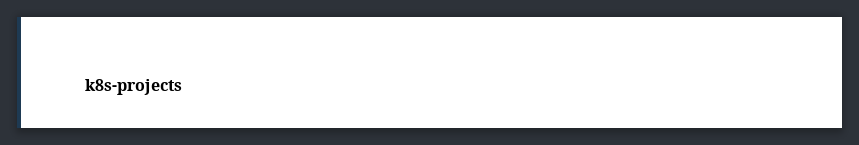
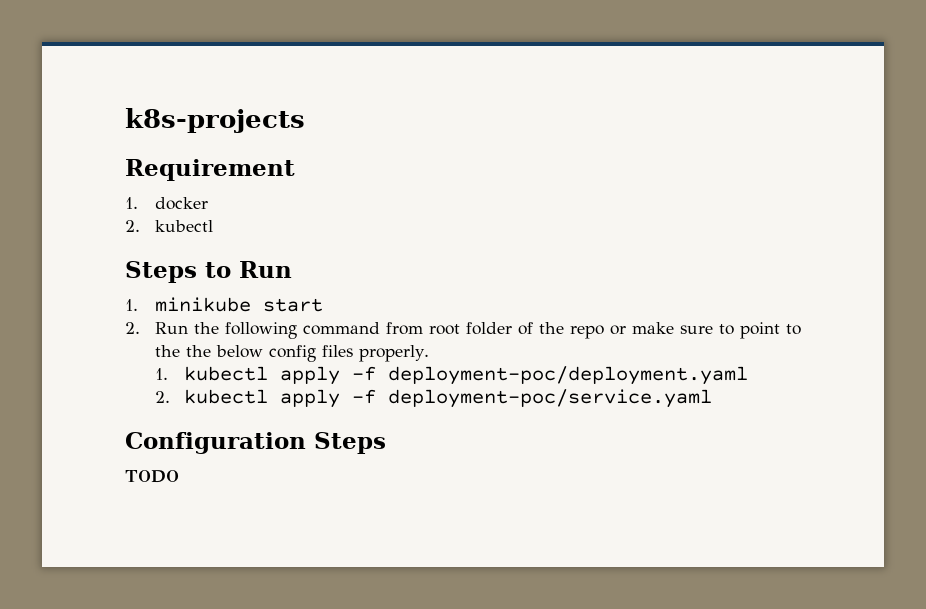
(182, 87) none -> [125,159,295,181] [125,197,208,210] [125,220,213,232] [125,261,292,283] [125,297,323,312] [125,322,802,339] [154,345,429,362] [154,366,749,385] [154,389,713,408] [125,432,386,454] [125,470,179,483] // Requirement // 1. docker // 2. kubectl // Steps to Run // 1. minikube start // 2. Run the following command from root folder of the repo or make sure to point to the the below config files properly. // 1. kubectl apply -f deployment-poc/deployment.yaml // 2. kubectl apply -f deployment-poc/service.yaml // Configuration Steps // TODO

